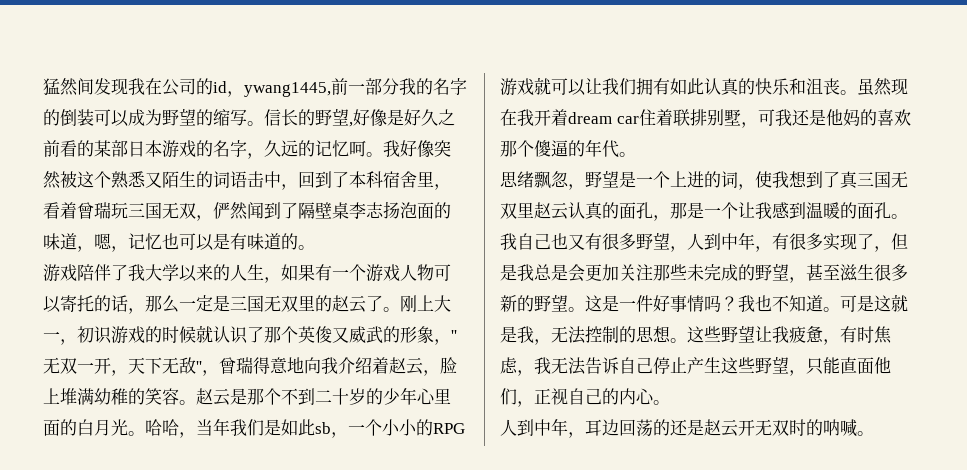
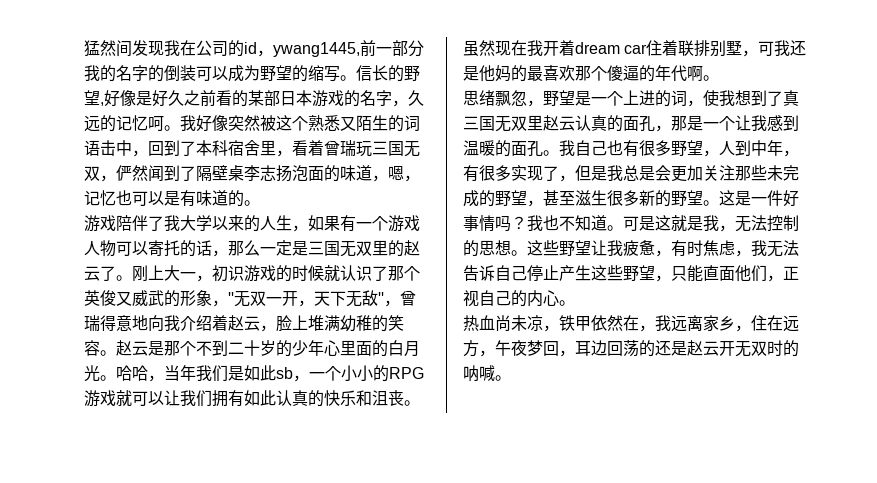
(877, 117) none -> [527,66,543,81] 最
(619, 149) none -> [687,65,703,81] 啊
[568,234,585,250] 又 -> (623, 148) none
[500,418,568,436] 人到中年 -> [463,315,799,332] [463,340,559,357] 热血尚未凉，铁甲依然在，我远离家乡，住在远方，午夜梦回

